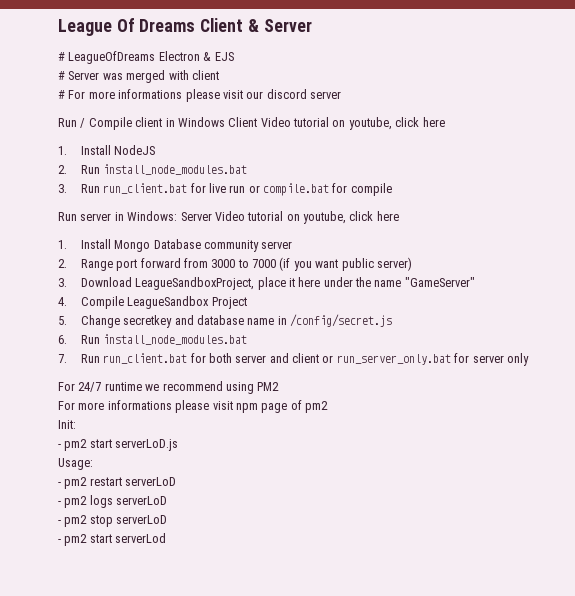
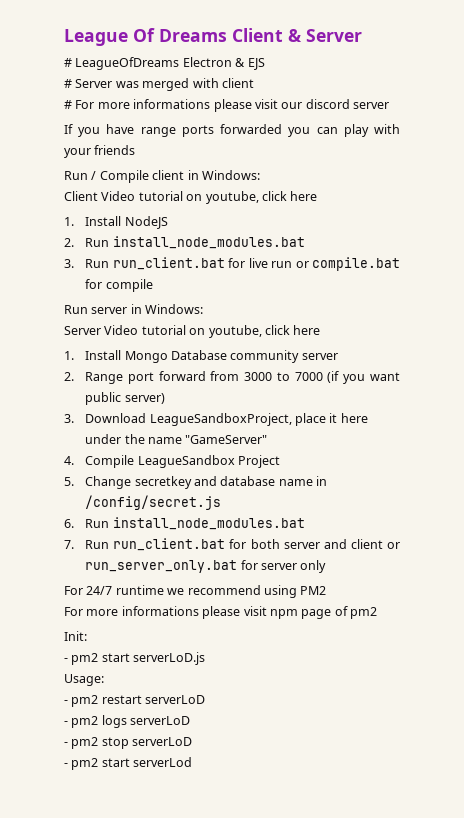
(341, 95) none -> [64,124,401,137] [64,145,136,158] // If you have range ports forwarded you can play with your friends
[177,117,225,127] Windows -> [201,170,260,180] Windows: //
(178, 216) none -> (204, 309) //

